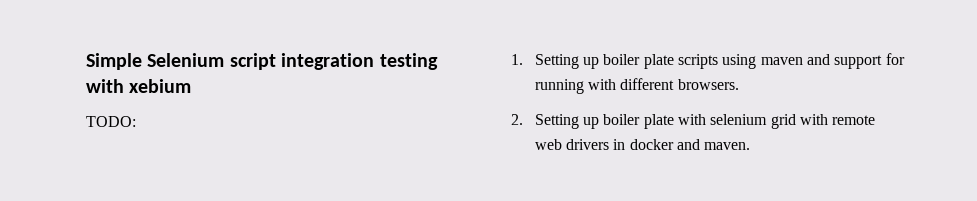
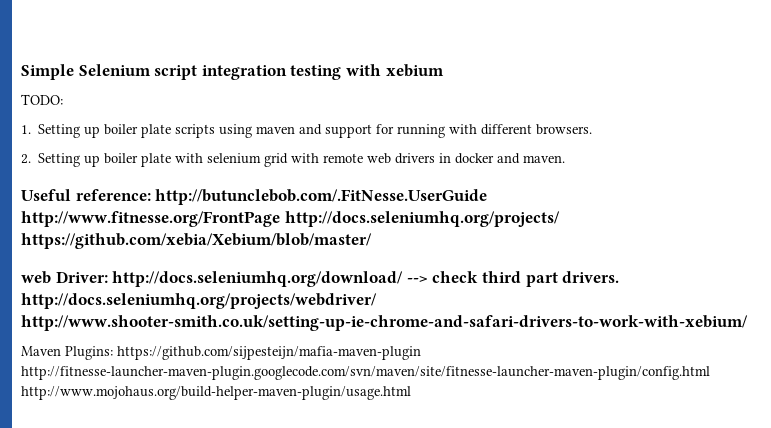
(751, 146) none -> [21,189,488,205] [21,211,560,227] [21,233,372,249] [21,271,620,287] [21,293,377,309] [21,315,748,331] [21,346,421,360] [21,366,710,380] [21,386,411,400] // Useful reference: http://butunclebob.com/.FitNesse.UserGuide http://www.fitnesse.org/FrontPage http://docs.seleniumhq.org/projects/ https://github.com/xebia/Xebium/blob/master/ // web Driver: http://docs.seleniumhq.org/download/ --> check third part drivers. http://docs.seleniumhq.org/projects/webdriver/ http://www.shooter-smith.co.uk/setting-up-ie-chrome-and-safari-drivers-to-work-with-xebium/ // Maven Plugins: https://github.com/sijpesteijn/mafia-maven-plugin http://fitnesse-launcher-maven-plugin.googlecode.com/svn/maven/site/fitnesse-launcher-maven-plugin/config.html http://www.mojohaus.org/build-helper-maven-plugin/usage.html

